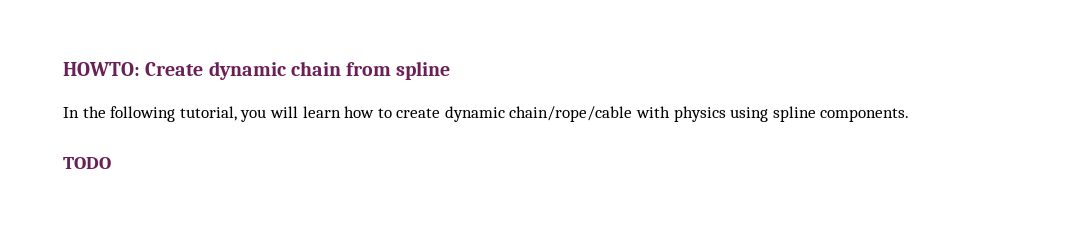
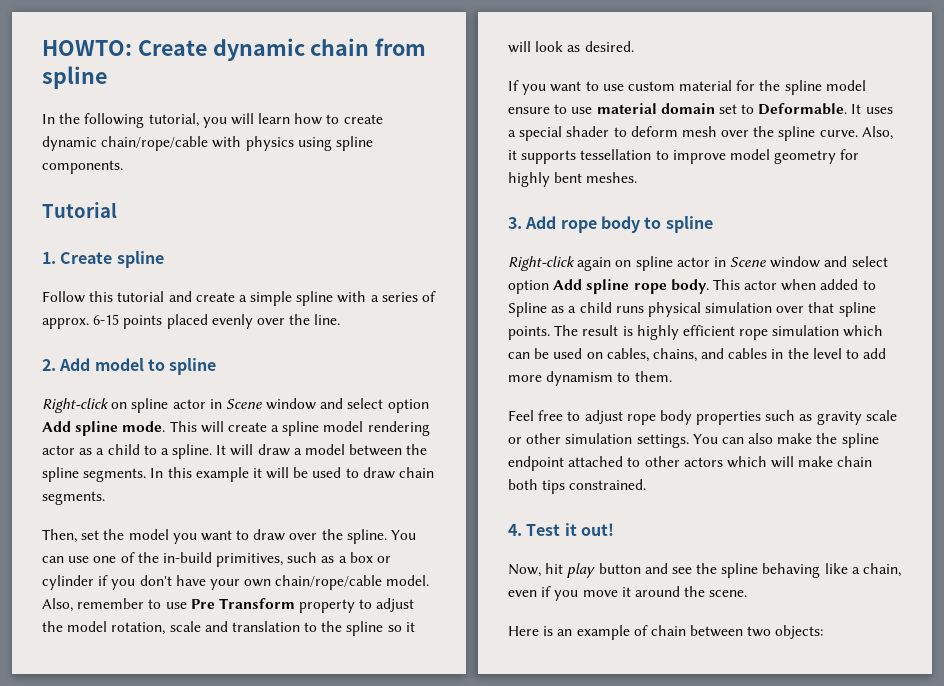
[63,157,111,169] TODO -> [42,202,117,218] [42,251,164,268] [42,291,437,306] [42,314,341,329] [42,358,217,375] [42,398,429,413] [42,421,430,436] [42,444,428,459] [42,467,435,482] [42,491,105,505] [42,529,417,544] [42,552,392,567] [42,575,430,590] [42,598,415,613] [42,621,415,636] [508,41,634,53] [508,80,866,95] [508,103,893,115] [508,126,893,141] [508,149,860,164] [508,172,638,187] [508,216,713,233] [508,256,888,271] [508,279,876,294] [508,302,876,317] [508,325,884,340] [508,348,887,362] [508,371,672,386] [508,410,897,425] [508,433,879,448] [508,456,873,471] [508,479,647,494] [508,523,614,536] [508,563,902,578] [508,586,748,601] [508,625,824,640] Tutorial // 1. Create spline // Follow this tutorial and create a simple spline with a series of approx. 6-15 points placed evenly over the line. // 2. Add model to spline // Right-click on spline actor in Scene window and select option Add spline mode. This will create a spline model rendering actor as a child to a spline. It will draw a model between the spline segments. In this example it will be used to draw chain segments. // Then, set the model you want to draw over the spline. You can use one of the in-build primitives, such as a box or cylinder if you don't have your own chain/rope/cable model. Also, remember to use Pre Transform property to adjust the model rotation, scale and translation to the spline so it will look as desired. // If you want to use custom material for the spline model ensure to use material domain set to Deformable. It uses a special shader to deform mesh over the spline curve. Also, it supports tessellation to improve model geometry for highly bent meshes. // 3. Add rope body to spline // Right-click again on spline actor in Scene window and select option Add spline rope body. This actor when added to Spline as a child runs physical simulation over that spline points. The result is highly efficient rope simulation which can be used on cables, chains, and cables in the level to add more dynamism to them. // Feel free to adjust rope body properties such as gravity scale or other simulation settings. You can also make the spline endpoint attached to other actors which will make chain both tips constrained. // 4. Test it out! // Now, hit play button and see the spline behaving like a chain, even if you move it around the scene. // Here is an example of chain between two objects:

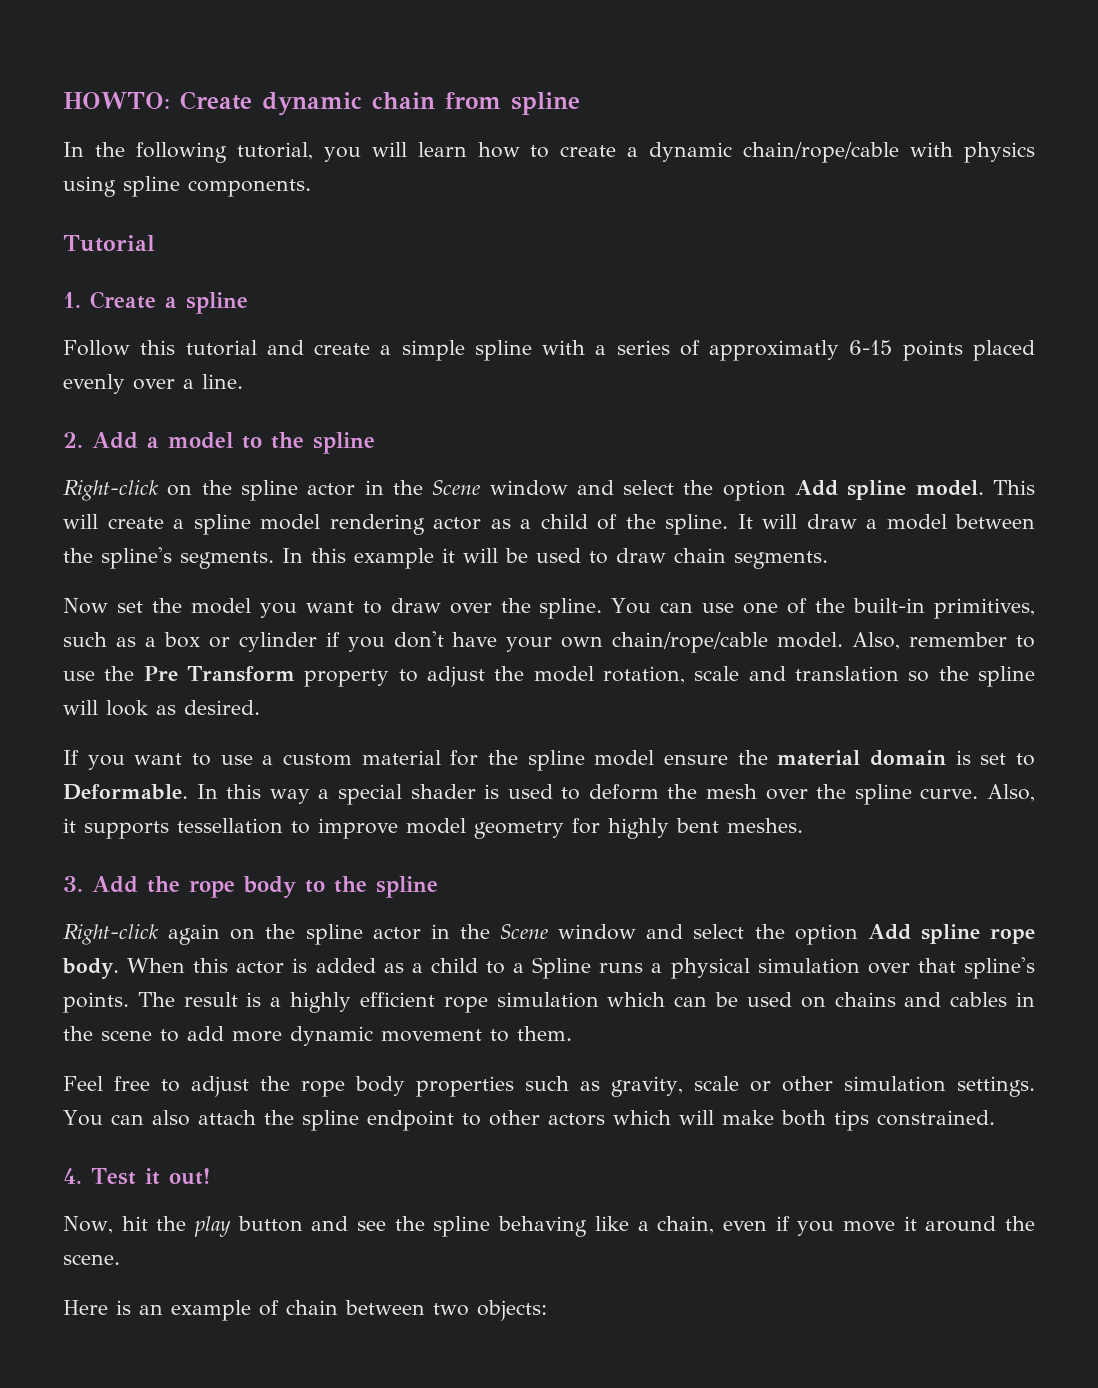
(383, 119) none -> [627,147,639,157] a
(113, 258) none -> [165,297,177,308] a
[42,318,89,329] approx. -> [709,340,840,361] approximatly
[289,314,311,325] the -> [183,379,194,389] a
(91, 364) none -> [147,437,159,448] a
(165, 365) none -> [271,432,304,449] the
[131,398,429,413] [42,421,166,436] spline actor in Scene window and select option Add spline mode. -> [201,480,984,501] the spline actor in the Scene window and select the option Add spline model.
[143,445,169,455] to a -> [597,514,656,530] of the
[42,467,79,482] spline -> [101,547,172,569] spline's
[42,529,77,543] Then, -> [63,598,108,614] Now
[162,552,212,563] in-build -> [853,598,926,613] built-in
(187, 605) none -> [104,666,135,681] the
[304,621,415,636] to the spline so it -> [908,666,1036,687] so the spline
(624, 87) none -> [262,755,274,765] a
[554,104,593,114] to use -> [737,750,768,765] the
(715, 108) none -> [955,750,971,765] is
[851,104,893,114] It uses -> [196,784,310,804] In this way
(610, 131) none -> [484,784,553,799] is used
(678, 131) none -> [667,784,698,799] the
(557, 222) none -> [147,876,180,893] the
(662, 223) none -> [334,876,367,893] the
[635,256,888,271] spline actor in Scene window and select -> [265,924,785,945] the spline actor in the Scene window and select the
[712,279,876,291] [508,302,644,317] This actor when added to Spline as a child runs -> [127,957,663,979] When this actor is added as a child to a Spline runs a
[838,302,876,317] spline -> [963,957,1035,979] spline's
(633, 331) none -> [270,997,282,1007] a
[606,348,697,362] cables, chains, -> [834,992,896,1007] chains
[812,348,842,359] level -> [101,1030,152,1041] scene
[546,371,614,386] dynamism -> [290,1026,482,1046] dynamic movement
(623, 417) none -> [260,1076,291,1091] the
[816,411,862,425] gravity -> [611,1076,684,1097] gravity,
[777,433,813,444] make -> [197,1110,256,1125] attach
[568,456,624,467] attached -> (454, 1120) none
[837,456,873,467] chain -> (774, 1117) none
(564, 568) none -> [156,1216,187,1231] the

